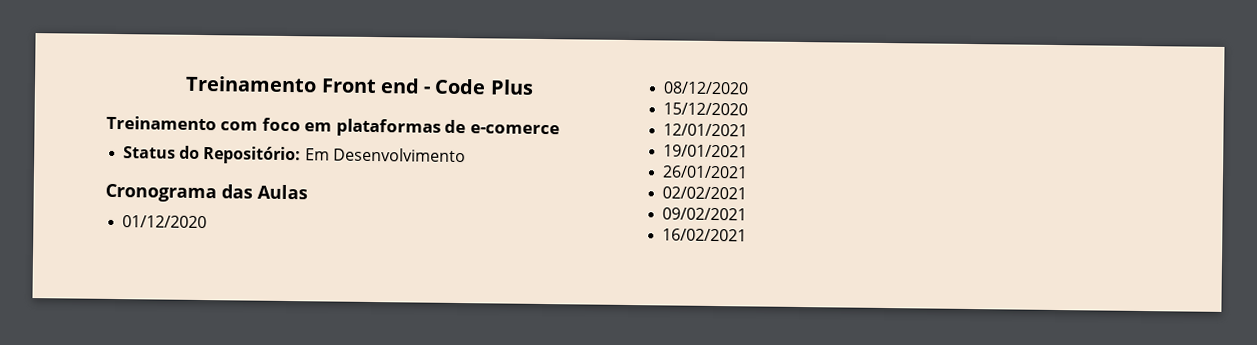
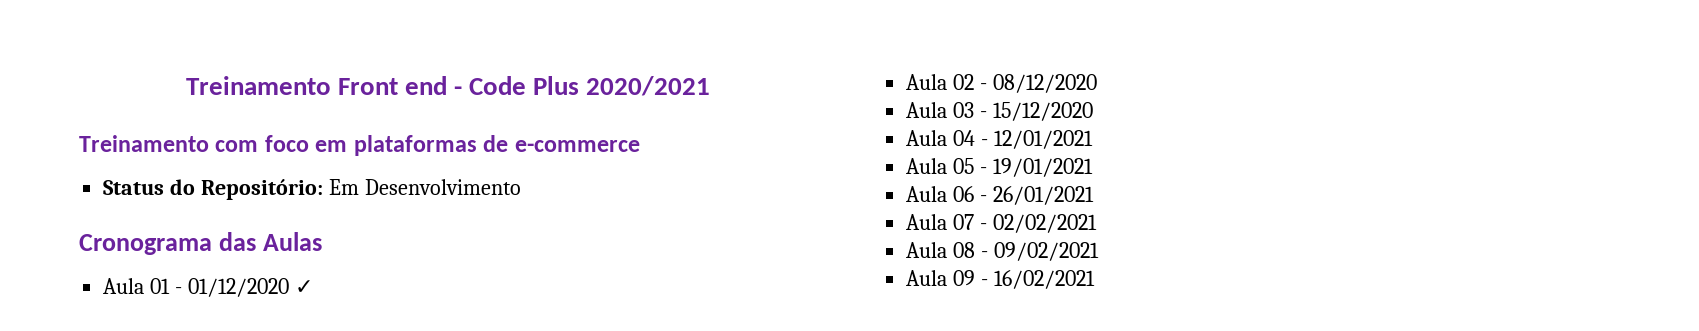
(534, 87) none -> [586,76,711,96] 2020/2021
[469,124,560,135] e-comerce -> [514,140,640,152] e-commerce
[122,215,208,229] [663,81,750,95] [663,102,749,116] [663,123,749,137] [663,144,749,158] [662,165,749,179] [662,186,748,200] [662,207,748,221] 01/12/2020 // 08/12/2020 // 15/12/2020 // 12/01/2021 // 19/01/2021 // 26/01/2021 // 02/02/2021 // 09/02/2021 // -> [103,278,313,297] [906,74,1098,93] [906,102,1094,121] [906,130,1094,149] [906,158,1094,177] [906,186,1095,205] [906,214,1098,233] [906,242,1100,261] [906,270,989,286] Aula 01 - 01/12/2020 ✓ // Aula 02 - 08/12/2020 // Aula 03 - 15/12/2020 // Aula 04 - 12/01/2021 // Aula 05 - 19/01/2021 // Aula 06 - 26/01/2021 // Aula 07 - 02/02/2021 // Aula 08 - 09/02/2021 // Aula 09 -

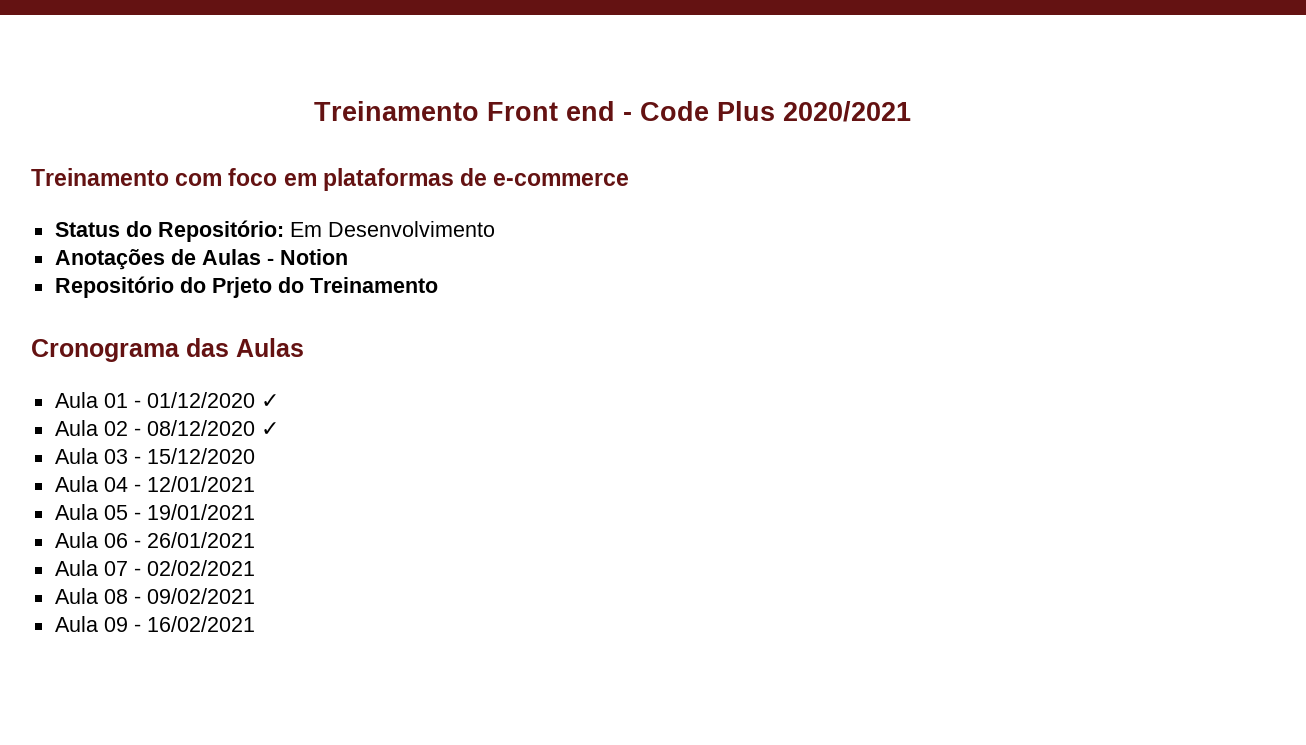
(521, 187) none -> [54,249,348,270] [54,276,438,298] // Anotações de Aulas - Notion // Repositório do Prjeto do Treinamento
(1098, 83) none -> [260,422,279,436] ✓

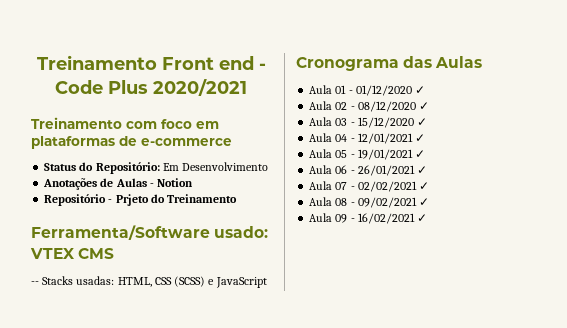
[179,277,206,293] do -> [108,199,113,203] -
(438, 285) none -> [31,225,269,240] [30,248,115,259] [31,276,267,288] // Ferramenta/Software usado: VTEX CMS // -- Stacks usadas: HTML, CSS (SCSS) e JavaScript
(255, 456) none -> [417,118,428,126] ✓
(255, 484) none -> [415,134,426,142] ✓
(255, 512) none -> [415,150,426,158] ✓
(255, 540) none -> [417,166,428,174] ✓
(255, 568) none -> [419,182,430,190] ✓
(255, 596) none -> [419,198,430,206] ✓
(255, 624) none -> [417,214,428,222] ✓

